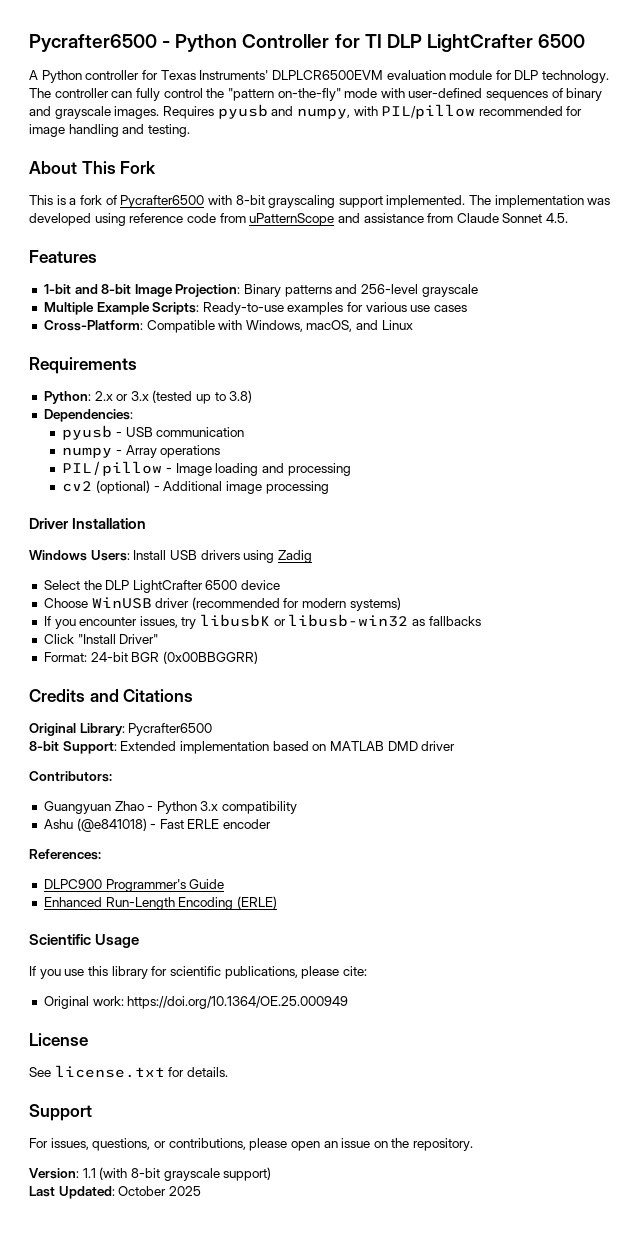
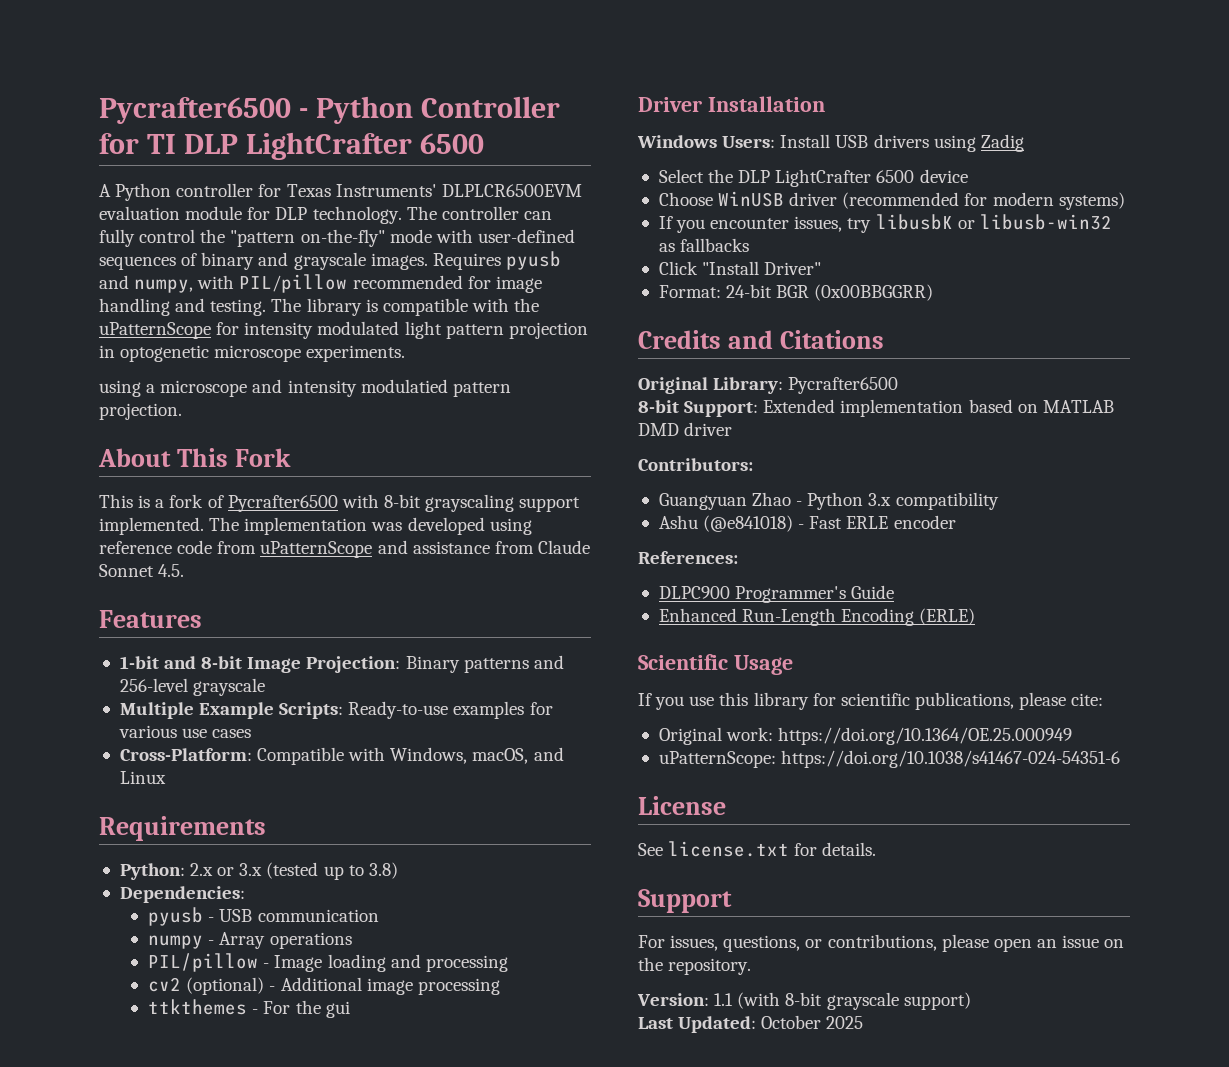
(190, 130) none -> [271,298,540,316] [99,321,588,339] [99,345,406,362] [99,379,511,397] [99,403,182,420] The library is compatible with the uPatternScope for intensity modulated light pattern projection in optogenetic microscope experiments. // using a microscope and intensity modulatied pattern projection.
(329, 487) none -> [148,999,350,1018] // ttkthemes - For the gui
(349, 1002) none -> [658,750,1121,768] // uPatternScope: https://doi.org/10.1038/s41467-024-54351-6

